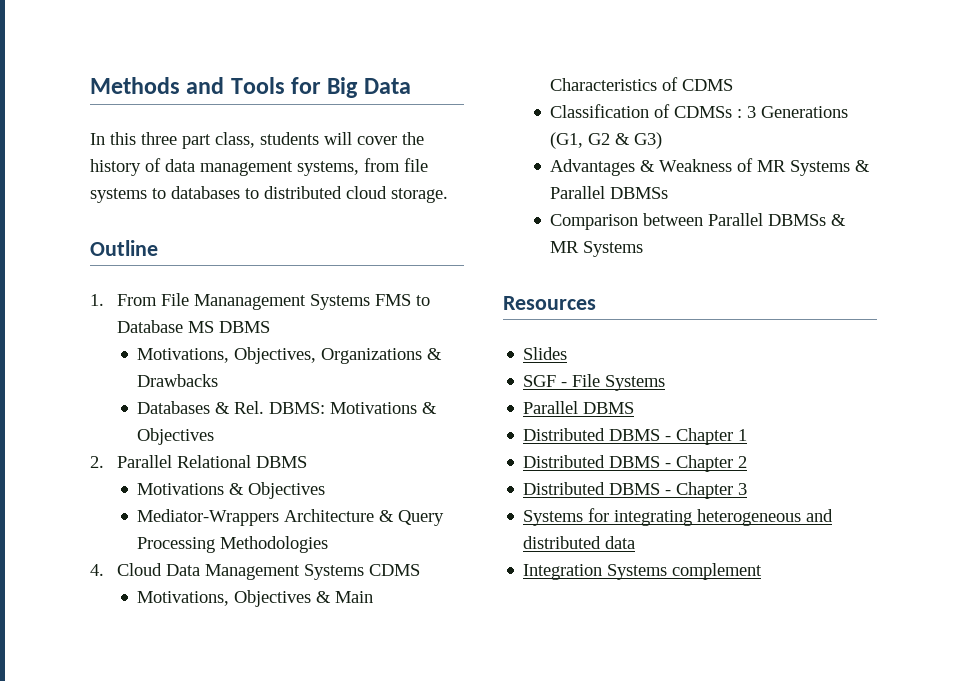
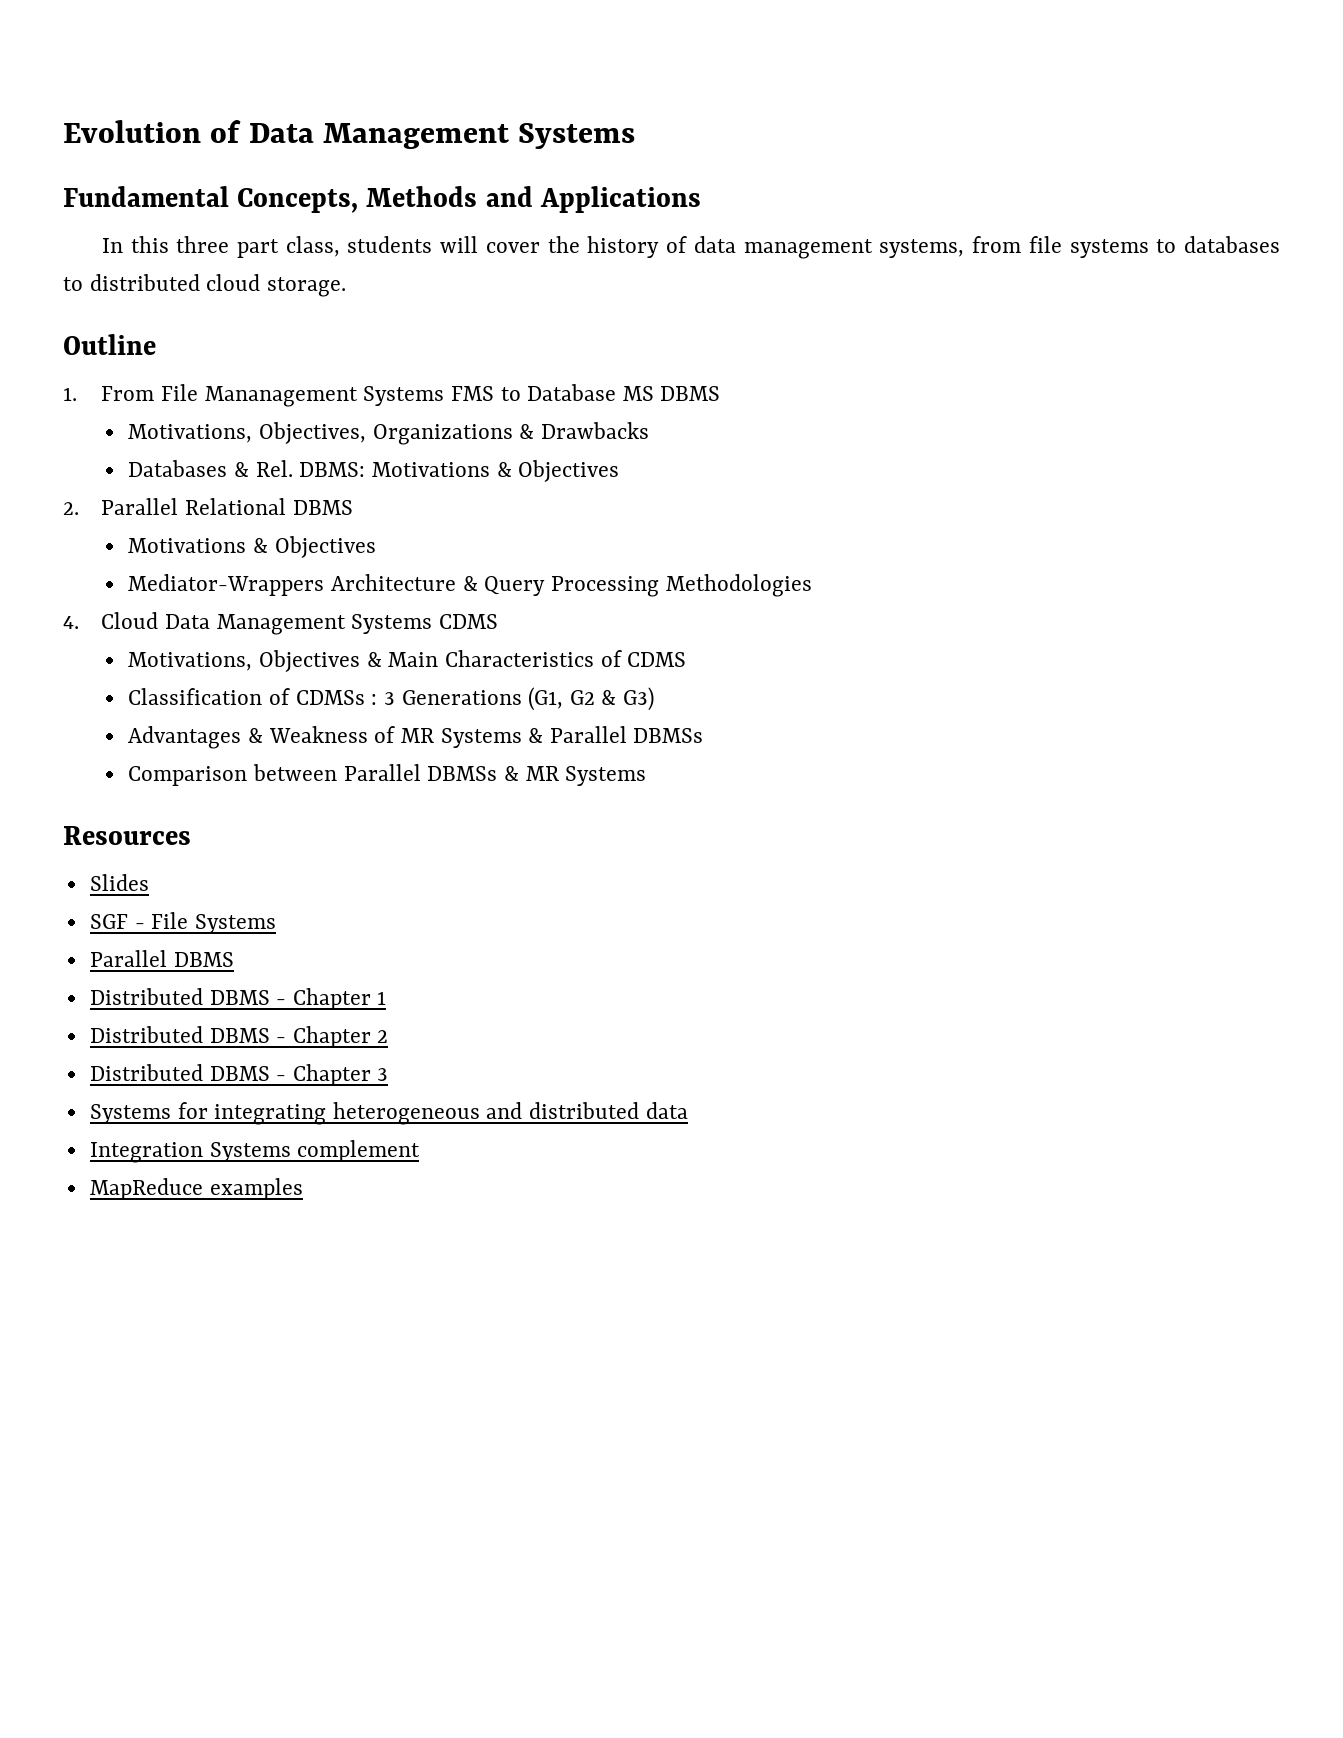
[90,77,411,98] Methods and Tools for Big Data -> [63,120,636,149] [63,186,701,213] Evolution of Data Management Systems // Fundamental Concepts, Methods and Applications
(763, 571) none -> [89,1178,303,1200] // MapReduce examples

